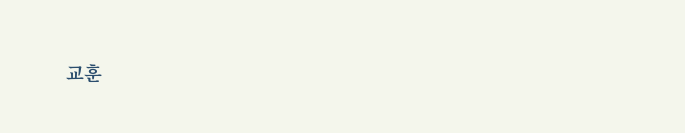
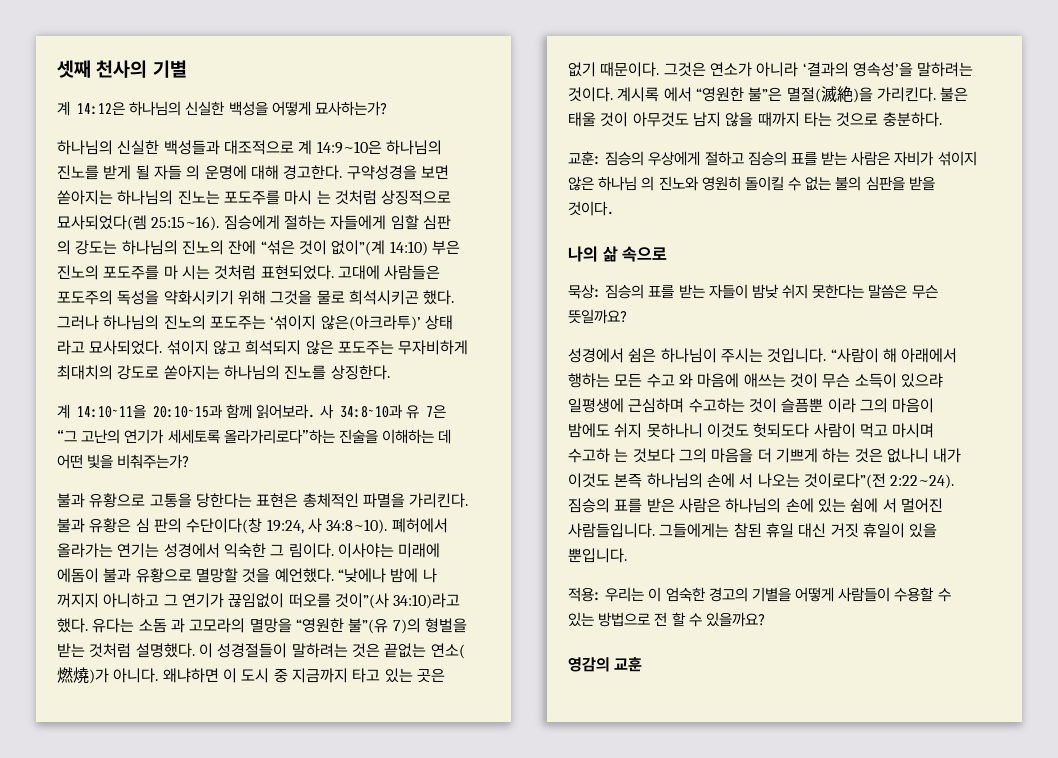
(66, 73) none -> [57,60,187,78] [57,101,387,116] [57,140,442,155] [57,165,449,180] [57,190,452,205] [57,215,451,231] [57,240,460,256] [57,265,441,280] [57,290,455,305] [57,315,453,331] [57,340,469,355] [57,365,390,380] [57,404,446,419] [57,429,452,444] [57,454,190,469] [57,493,469,508] [57,518,448,534] [57,543,441,558] [57,568,437,583] [57,593,461,609] [57,618,467,634] [57,643,465,659] [57,667,445,684] [568,62,974,77] [568,86,969,103] [568,112,942,127] [568,151,977,166] [568,176,935,191] [568,201,614,216] [568,246,668,262] [568,284,938,299] [568,309,627,324] [568,348,958,363] [568,373,943,388] [568,398,935,413] [568,423,935,438] [568,448,962,463] [568,473,955,489] [568,498,943,513] [568,523,938,538] [568,548,627,563] [568,587,951,602] [568,612,765,627] [568,657,610,672] 셋째 천사의 기별 // 계 14:12은 하나님의 신실한 백성을 어떻게 묘사하는가? // 하나님의 신실한 백성들과 대조적으로 계 14:9~10은 하나님의 진노를 받게 될 자들 의 운명에 대해 경고한다. 구약성경을 보면 쏟아지는 하나님의 진노는 포도주를 마시 는 것처럼 상징적으로 묘사되었다(렘 25:15~16). 짐승에게 절하는 자들에게 임할 심판 의 강도는 하나님의 진노의 잔에 “섞은 것이 없이”(계 14:10) 부은 진노의 포도주를 마 시는 것처럼 표현되었다. 고대에 사람들은 포도주의 독성을 약화시키기 위해 그것을 물로 희석시키곤 했다. 그러나 하나님의 진노의 포도주는 ‘섞이지 않은(아크라투)’ 상태 라고 묘사되었다. 섞이지 않고 희석되지 않은 포도주는 무자비하게 최대치의 강도로 쏟아지는 하나님의 진노를 상징한다. // 계 14:10~11을 20:10~15과 함께 읽어보라. 사 34:8~10과 유 7은 “그 고난의 연기가 세세토록 올라가리로다”하는 진술을 이해하는 데 어떤 빛을 비춰주는가? // 불과 유황으로 고통을 당한다는 표현은 총체적인 파멸을 가리킨다. 불과 유황은 심 판의 수단이다(창 19:24, 사 34:8~10). 폐허에서 올라가는 연기는 성경에서 익숙한 그 림이다. 이사야는 미래에 에돔이 불과 유황으로 멸망할 것을 예언했다. “낮에나 밤에 나 꺼지지 아니하고 그 연기가 끊임없이 떠오를 것이”(사 34:10)라고 했다. 유다는 소돔 과 고모라의 멸망을 “영원한 불”(유 7)의 형벌을 받는 것처럼 설명했다. 이 성경절들이 말하려는 것은 끝없는 연소(燃燒)가 아니다. 왜냐하면 이 도시 중 지금까지 타고 있는 곳은 없기 때문이다. 그것은 연소가 아니라 ‘결과의 영속성’을 말하려는 것이다. 계시록 에서 “영원한 불”은 멸절(滅絶)을 가리킨다. 불은 태울 것이 아무것도 남지 않을 때까지 타는 것으로 충분하다. // 교훈: 짐승의 우상에게 절하고 짐승의 표를 받는 사람은 자비가 섞이지 않은 하나님 의 진노와 영원히 돌이킬 수 없는 불의 심판을 받을 것이다. // 나의 삶 속으로 // 묵상: 짐승의 표를 받는 자들이 밤낮 쉬지 못한다는 말씀은 무슨 뜻일까요? // 성경에서 쉼은 하나님이 주시는 것입니다. “사람이 해 아래에서 행하는 모든 수고 와 마음에 애쓰는 것이 무슨 소득이 있으랴 일평생에 근심하며 수고하는 것이 슬픔뿐 이라 그의 마음이 밤에도 쉬지 못하나니 이것도 헛되도다 사람이 먹고 마시며 수고하 는 것보다 그의 마음을 더 기쁘게 하는 것은 없나니 내가 이것도 본즉 하나님의 손에 서 나오는 것이로다”(전 2:22~24). 짐승의 표를 받은 사람은 하나님의 손에 있는 쉼에 서 멀어진 사람들입니다. 그들에게는 참된 휴일 대신 거짓 휴일이 있을 뿐입니다. // 적용: 우리는 이 엄숙한 경고의 기별을 어떻게 사람들이 수용할 수 있는 방법으로 전 할 수 있을까요? // 영감의

